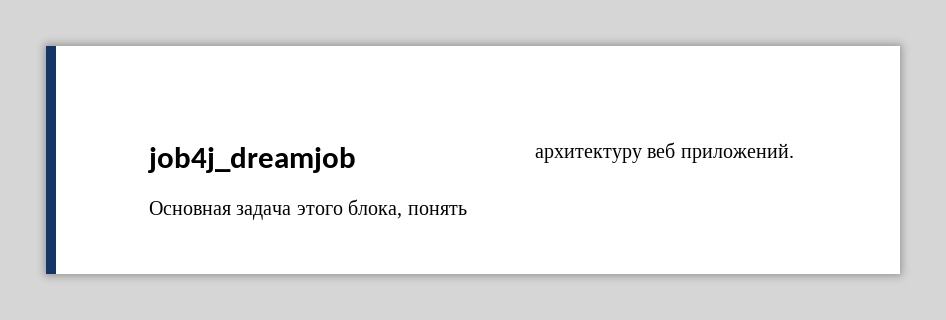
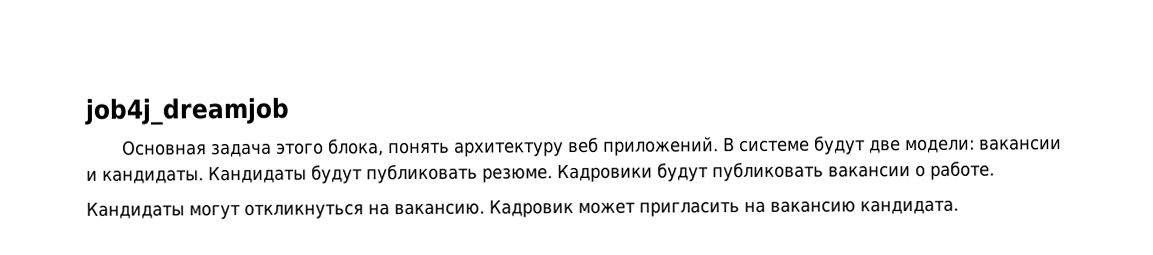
(794, 153) none -> [723,136,1063,155] [86,161,995,184] [86,199,959,220] В системе будут две модели: вакансии и кандидаты. Кандидаты будут публиковать резюме. Кадровики будут публиковать вакансии о работе. // Кандидаты могут откликнуться на вакансию. Кадровик может пригласить на вакансию кандидата.

